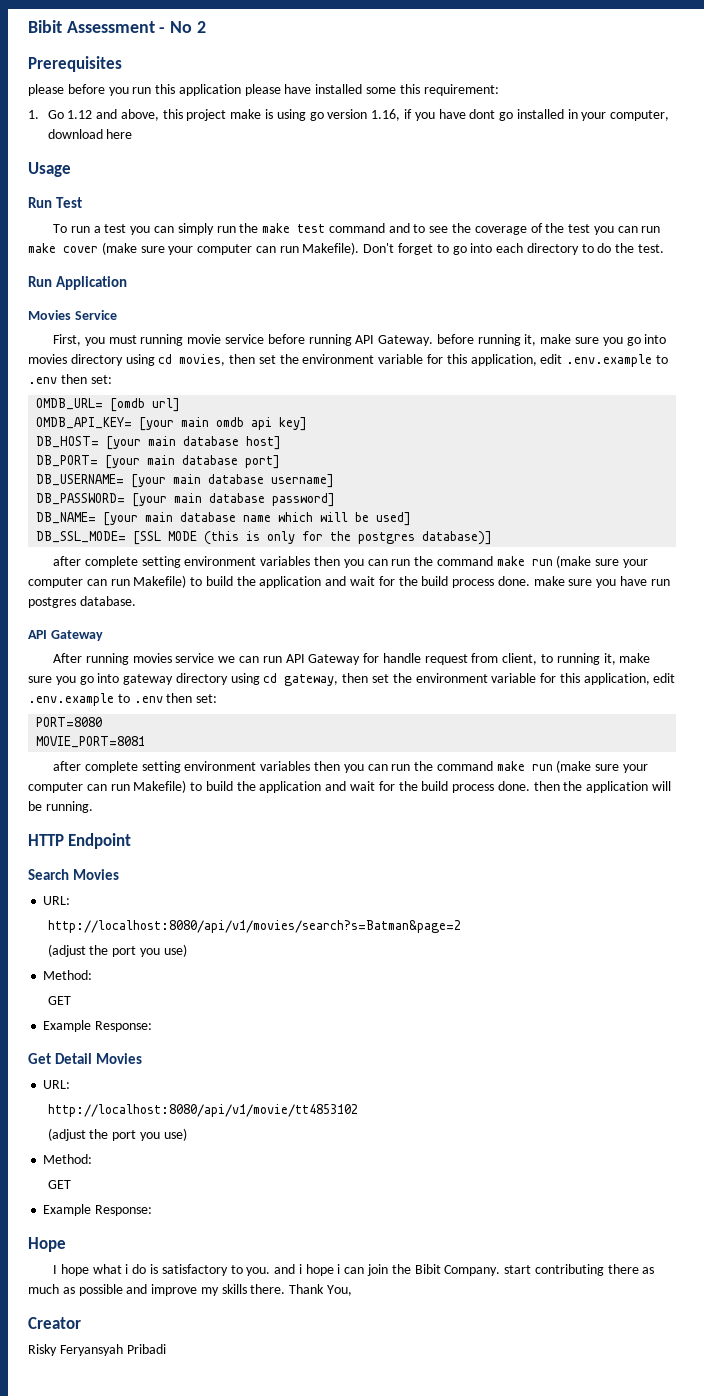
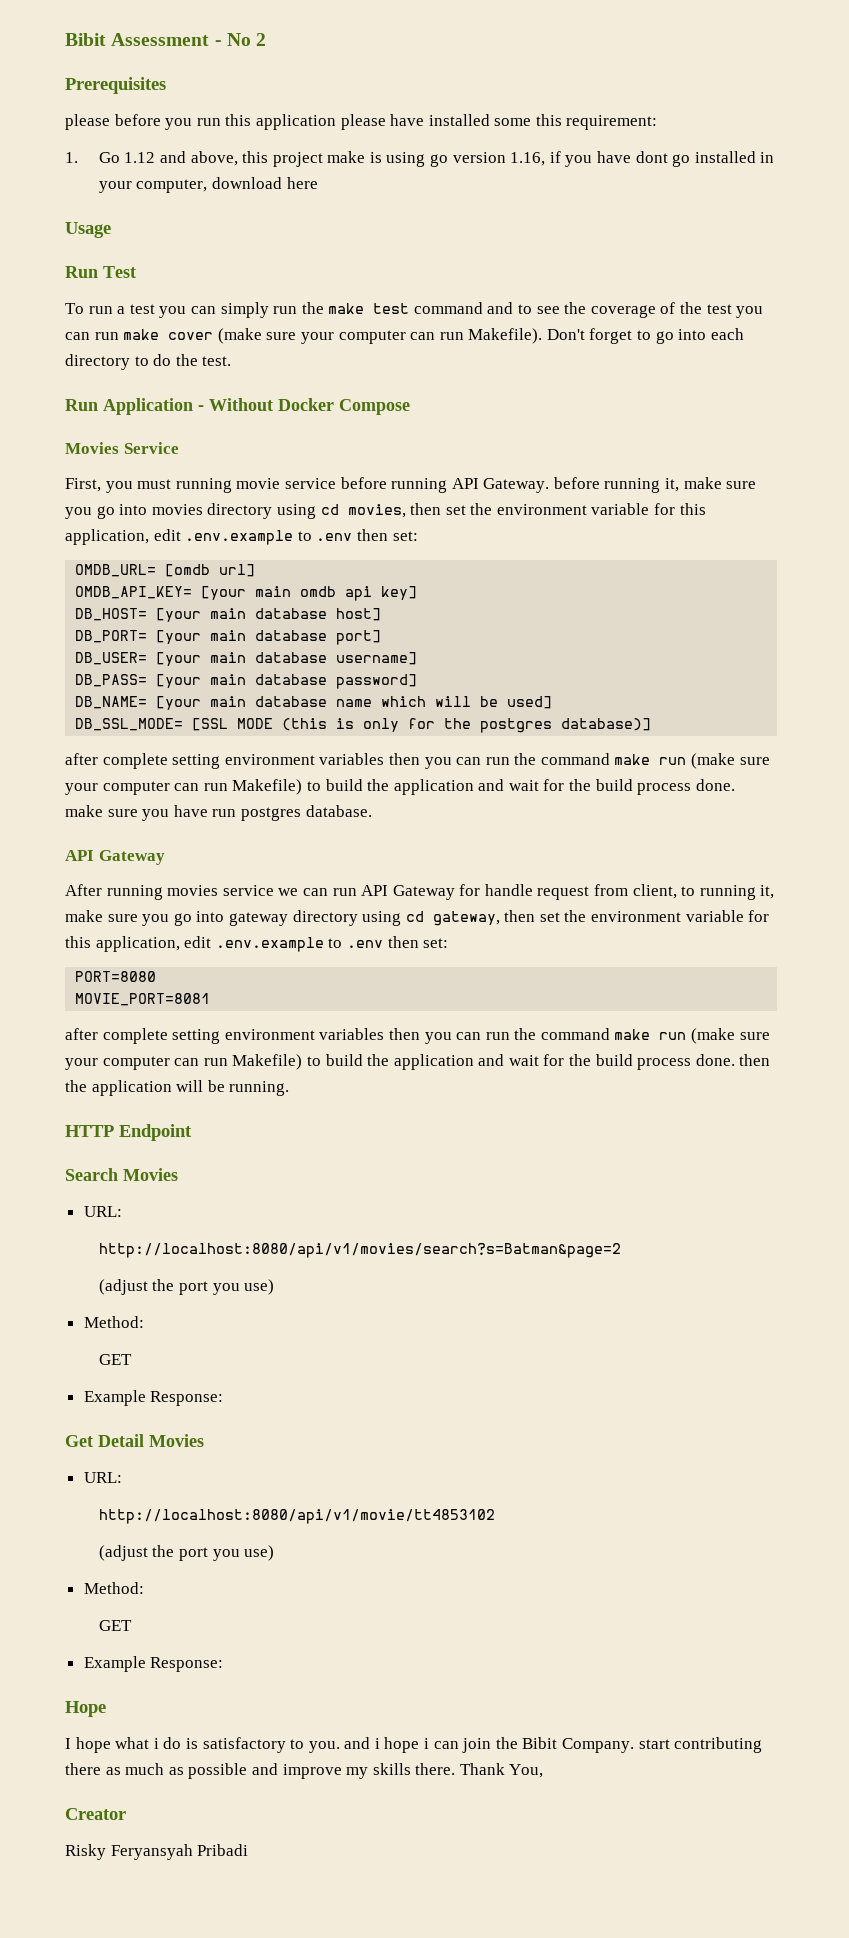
(128, 283) none -> [198,398,410,415] - Without Docker Compose
[36,474,125,486] DB_USERNAME= -> [75,652,148,665] DB_USER=
[36,493,126,505] DB_PASSWORD= -> [75,674,148,687] DB_PASS=

